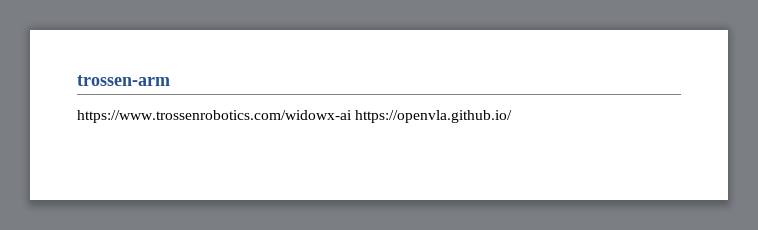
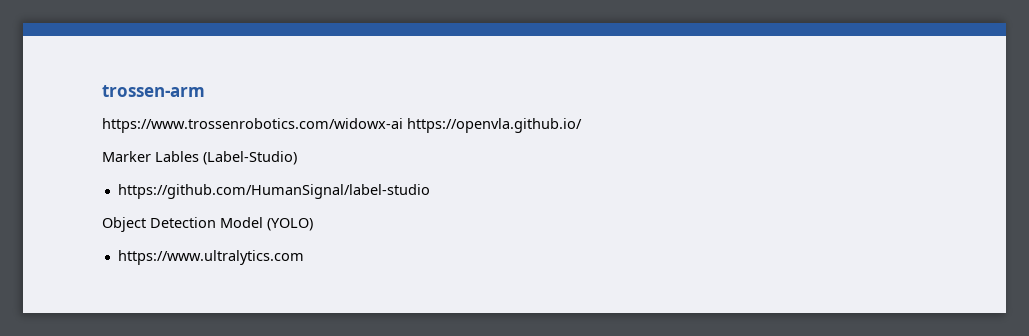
(513, 116) none -> [102,151,297,165] [117,184,430,199] [102,217,313,232] [117,250,304,265] // Marker Lables (Label-Studio) // https://github.com/HumanSignal/label-studio // Object Detection Model (YOLO) // https://www.ultralytics.com

